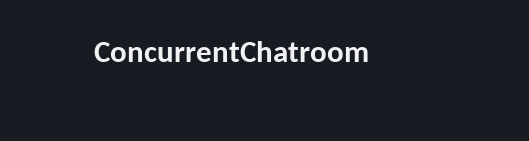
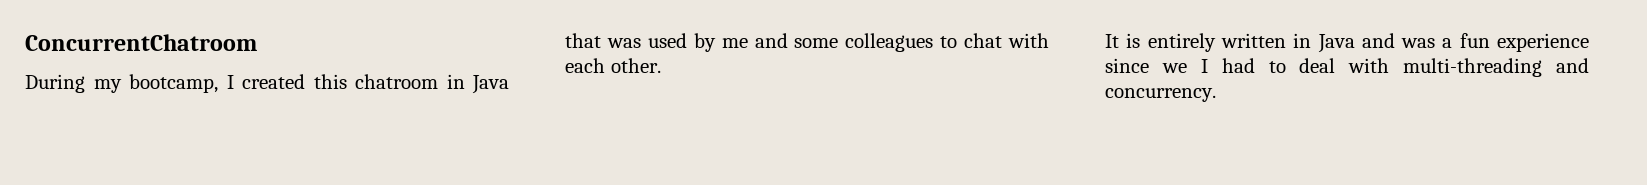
(369, 51) none -> [25,74,509,94] [565,33,1049,52] [565,58,661,73] [1105,33,1589,53] [1105,58,1589,77] [1105,88,1216,102] // During my bootcamp, I created this chatroom in Java that was used by me and some colleagues to chat with each other. // It is entirely written in Java and was a fun experience since we I had to deal with multi-threading and concurrency.

